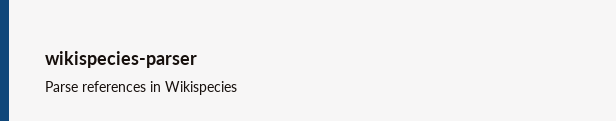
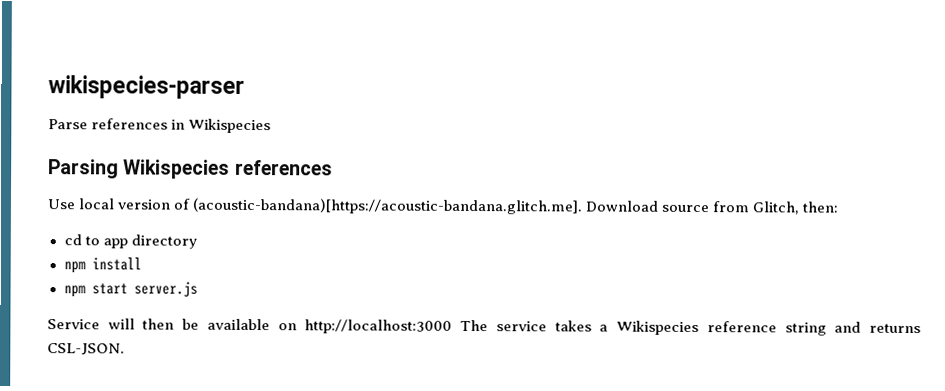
(237, 88) none -> [48,159,333,179] [47,197,839,215] [63,234,197,249] [63,257,142,274] [63,281,198,298] [47,318,921,336] [47,343,125,356] // Parsing Wikispecies references // Use local version of (acoustic-bandana)[https://acoustic-bandana.glitch.me]. Download source from Glitch, then: // cd to app directory // npm install // npm start server.js // Service will then be available on http://localhost:3000 The service takes a Wikispecies reference string and returns CSL-JSON.

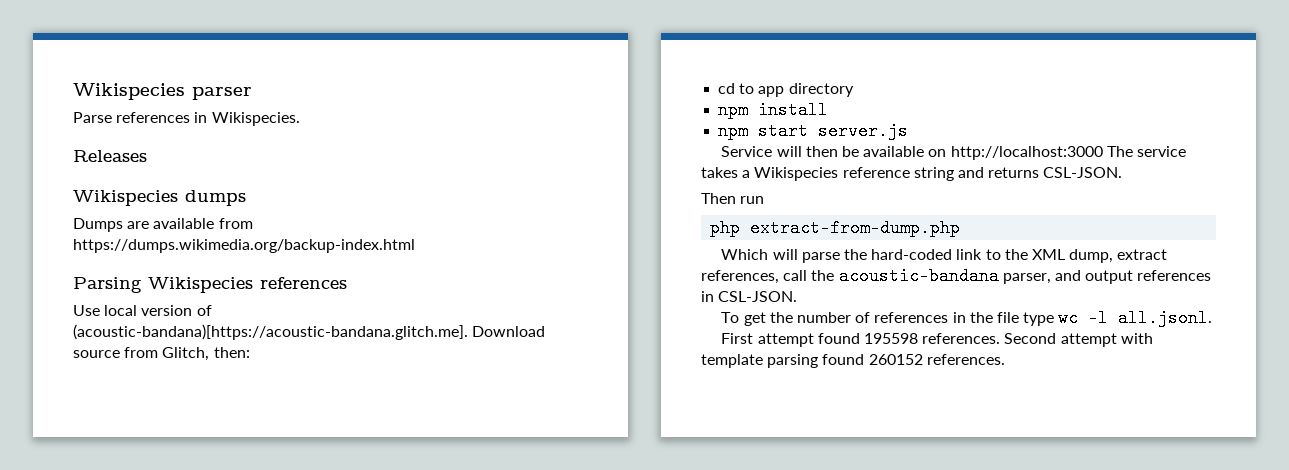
[48,75,245,99] wikispecies-parser -> [73,83,252,100] Wikispecies parser
[188,118,272,134] Wikispecies -> [211,112,300,126] [73,150,147,162] [73,190,246,206] [73,218,253,232] [73,239,415,253] Wikispecies. // Releases // Wikispecies dumps // Dumps are available from https://dumps.wikimedia.org/backup-index.html
(125, 349) none -> [701,193,765,204] [710,219,961,237] [721,249,1168,263] [701,267,1212,285] [701,291,798,302] [721,309,1213,327] [721,333,1153,347] [701,354,1005,368] // Then run // php extract-from-dump.php // Which will parse the hard-coded link to the XML dump, extract references, call the acoustic-bandana parser, and output references in CSL-JSON. // To get the number of references in the file type wc -l all.jsonl. // First attempt found 195598 references. Second attempt with template parsing found 260152 references.

